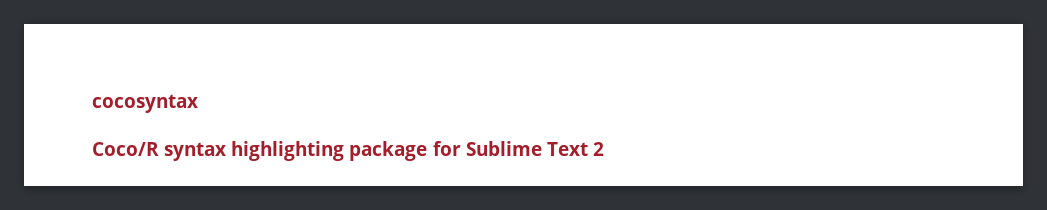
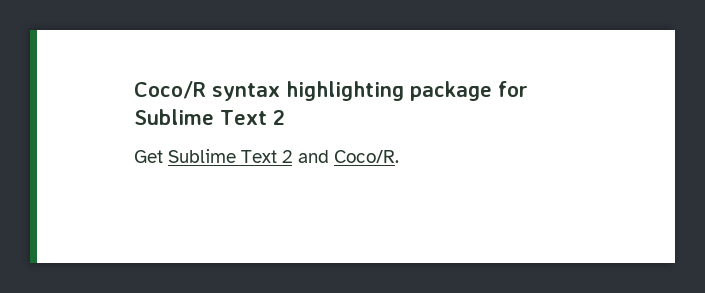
[92,94,198,113] cocosyntax // -> (134, 90) none
(604, 149) none -> [134,149,399,163] // Get Sublime Text 2 and Coco/R.

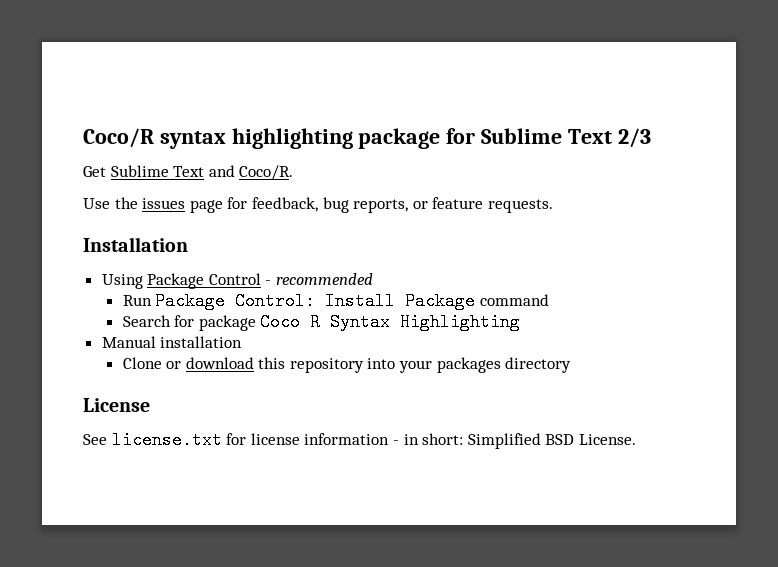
[272,110,285,125] 2 -> [617,128,651,148] 2/3
[282,150,293,163] 2 -> (205, 171) none
(399, 156) none -> [83,197,553,213] [83,237,188,252] [101,273,374,289] [122,292,549,310] [122,313,521,331] [101,336,243,348] [122,357,572,373] [83,398,150,412] [83,431,636,449] // Use the issues page for feedback, bug reports, or feature requests. // Installation // Using Package Control - recommended // Run Package Control: Install Package command // Search for package Coco R Syntax Highlighting // Manual installation // Clone or download this repository into your packages directory // License // See license.txt for license information - in short: Simplified BSD License.

